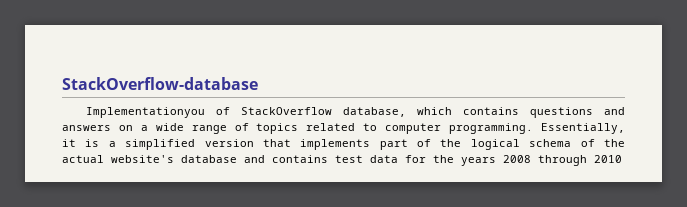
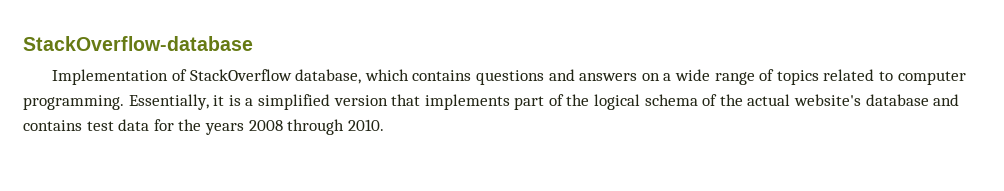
[85,107,205,118] Implementationyou -> [52,69,169,85] Implementation
[594,155,622,163] 2010 -> [347,119,384,131] 2010.

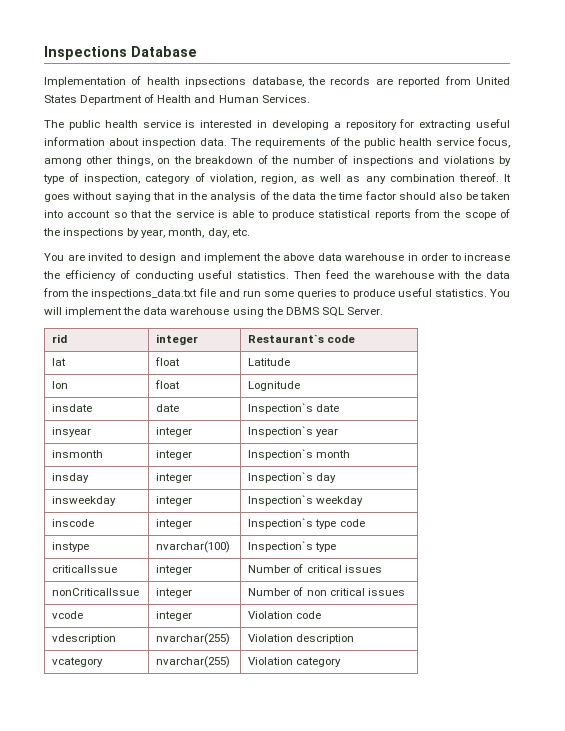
[23,36,253,51] StackOverflow-database -> [44,46,197,60] Inspections Database
[189,69,966,85] [23,94,960,110] [23,119,384,135] StackOverflow database, which contains questions and answers on a wide range of topics related to computer programming. Essentially, it is a simplified version that implements part of the logical schema of the actual website's database and contains test data for the years 2008 through 2010. -> [146,76,510,87] [44,94,310,105] [44,119,510,130] [44,137,510,148] [44,155,511,166] [43,173,511,184] [44,191,510,202] [44,209,510,220] [43,228,250,238] [44,253,510,263] [43,270,510,281] [43,288,511,299] [44,307,383,317] [52,334,68,343] [156,334,199,345] [248,334,356,343] [52,358,67,366] [155,357,181,366] [248,358,291,366] [52,381,69,389] [155,380,181,389] [248,381,301,391] [52,404,93,412] [156,404,180,412] [248,403,340,414] [52,427,92,437] [156,427,193,437] [248,426,339,437] [52,450,104,458] [156,450,193,460] [248,449,351,460] [52,473,90,483] [156,473,193,483] [248,472,337,483] [52,496,117,506] [156,496,193,506] [248,495,364,506] [52,519,95,527] [156,519,193,529] [248,518,365,529] [52,542,90,552] [156,541,231,553] [248,541,337,552] [52,565,118,573] [156,565,193,575] [248,564,382,573] [52,588,140,596] [156,588,193,598] [248,587,405,596] [52,611,84,619] [156,611,193,621] [248,611,322,619] [52,634,117,644] [156,633,231,645] [248,634,355,644] [52,657,104,667] [156,656,231,668] [248,657,342,667] health inpsections database, the records are reported from United States Department of Health and Human Services. // The public health service is interested in developing a repository for extracting useful information about inspection data. The requirements of the public health service focus, among other things, on the breakdown of the number of inspections and violations by type of inspection, category of violation, region, as well as any combination thereof. It goes without saying that in the analysis of the data the time factor should also be taken into account so that the service is able to produce statistical reports from the scope of the inspections by year, month, day, etc. // You are invited to design and implement the above data warehouse in order to increase the efficiency of conducting useful statistics. Then feed the warehouse with the data from the inspections_data.txt file and run some queries to produce useful statistics. You will implement the data warehouse using the DBMS SQL Server. // rid | integer | Restaurant`s code // lat | float | Latitude // lon | float | Lognitude // insdate | date | Inspection`s date // insyear | integer | Inspection`s year // insmonth | integer | Inspection`s month // insday | integer | Inspection`s day // insweekday | integer | Inspection`s weekday // inscode | integer | Inspection`s type code // instype | nvarchar(100) | Inspection`s type // criticalIssue | integer | Number of critical issues // nonCriticalIssue | integer | Number of non critical issues // vcode | integer | Violation code // vdescription | nvarchar(255) | Violation description // vcategory | nvarchar(255) | Violation category

